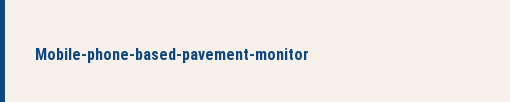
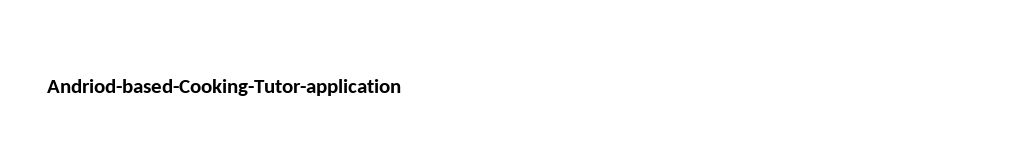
[35,48,309,63] Mobile-phone-based-pavement-monitor -> [47,79,401,96] Andriod-based-Cooking-Tutor-application

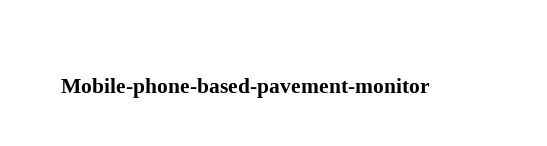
[47,79,401,96] Andriod-based-Cooking-Tutor-application -> [61,78,430,98] Mobile-phone-based-pavement-monitor

